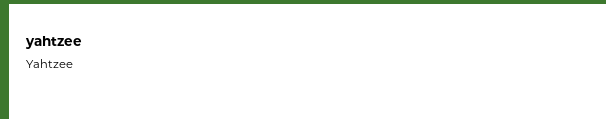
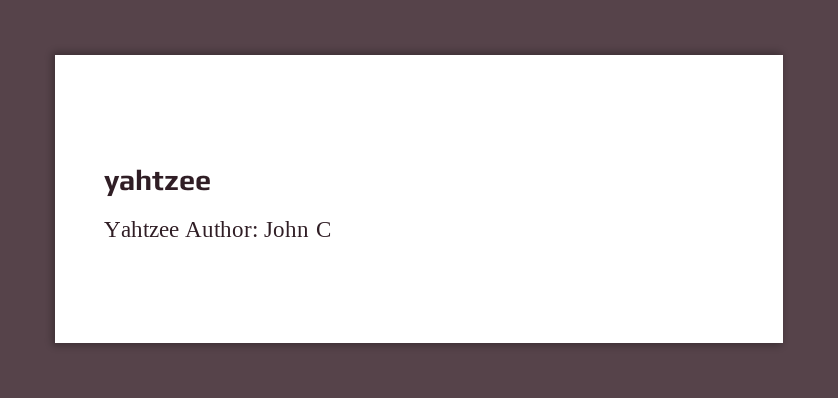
(73, 63) none -> [185,221,331,237] Author: John C

